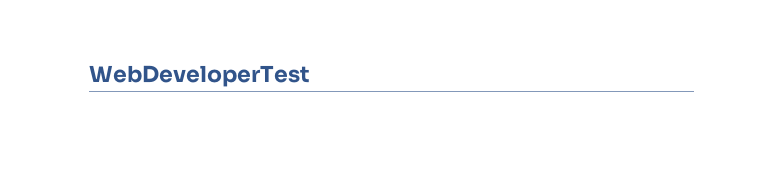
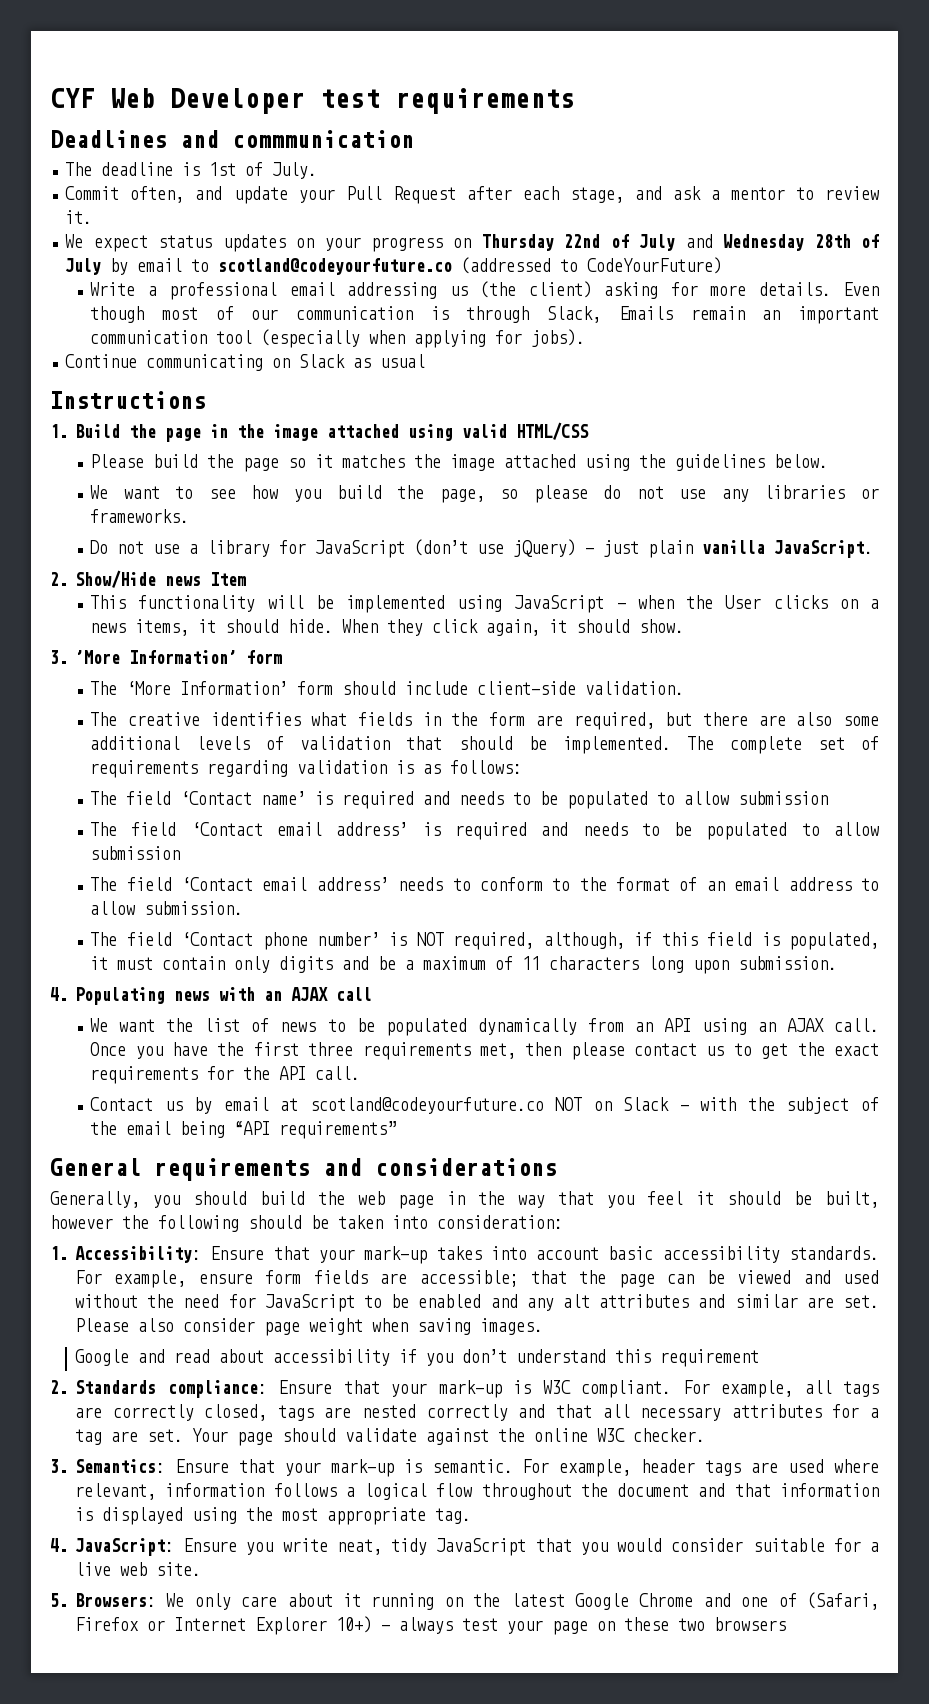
[89,65,310,87] WebDeveloperTest -> [50,88,575,114] [50,130,414,148] [65,162,318,179] [65,186,879,204] [65,210,93,224] [65,234,880,252] [65,257,723,275] [90,281,879,300] [90,306,879,324] [90,329,586,348] [65,354,426,371] [50,391,206,409] [50,422,589,442] [90,454,829,472] [90,485,879,503] [90,509,190,523] [90,539,874,558] [50,570,246,588] [90,595,880,613] [90,619,685,636] [50,650,282,664] [90,681,685,695] [90,712,879,730] [90,736,879,754] [90,760,523,778] [90,791,829,809] [90,822,880,840] [90,846,181,860] [90,877,879,891] [90,901,244,915] [90,932,879,950] [90,956,838,974] [50,987,372,1005] [90,1018,880,1036] [90,1042,879,1060] [90,1066,361,1084] [90,1097,879,1114] [90,1121,397,1139] [50,1158,557,1181] [50,1191,879,1209] [50,1215,563,1232] [50,1246,879,1264] [75,1270,880,1288] [75,1294,880,1312] [75,1318,543,1336] [74,1349,759,1367] [50,1380,879,1398] [75,1404,880,1421] [75,1428,705,1446] [50,1459,879,1477] [75,1483,879,1500] [75,1507,471,1525] [50,1538,880,1556] [75,1562,201,1576] [50,1592,879,1610] [75,1616,786,1635] CYF Web Developer test requirements // Deadlines and commmunication // The deadline is 1st of July. // Commit often, and update your Pull Request after each stage, and ask a mentor to review it. // We expect status updates on your progress on Thursday 22nd of July and Wednesday 28th of July by email to scotland@codeyourfuture.co (addressed to CodeYourFuture) // Write a professional email addressing us (the client) asking for more details. Even though most of our communication is through Slack, Emails remain an important communication tool (especially when applying for jobs). // Continue communicating on Slack as usual // Instructions // 1. Build the page in the image attached using valid HTML/CSS // Please build the page so it matches the image attached using the guidelines below. // We want to see how you build the page, so please do not use any libraries or frameworks. // Do not use a library for JavaScript (don’t use jQuery) - just plain vanilla JavaScript. // 2. Show/Hide news Item // This functionality will be implemented using JavaScript - when the User clicks on a news items, it should hide. When they click again, it should show. // 3. ’More Information’ form // The ‘More Information’ form should include client-side validation. // The creative identifies what fields in the form are required, but there are also some additional levels of validation that should be implemented. The complete set of requirements regarding validation is as follows: // The field ‘Contact name’ is required and needs to be populated to allow submission // The field ‘Contact email address’ is required and needs to be populated to allow submission // The field ‘Contact email address’ needs to conform to the format of an email address to allow submission. // The field ‘Contact phone number’ is NOT required, although, if this field is populated, it must contain only digits and be a maximum of 11 characters long upon submission. // 4. Populating news with an AJAX call // We want the list of news to be populated dynamically from an API using an AJAX call. Once you have the first three requirements met, then please contact us to get the exact requirements for the API call. // Contact us by email at scotland@codeyourfuture.co NOT on Slack - with the subject of the email being “API requirements” // General requirements and considerations // Generally, you should build the web page in the way that you feel it should be built, however the following should be taken into consideration: // 1. Accessibility: Ensure that your mark-up takes into account basic accessibility standards. For example, ensure form fields are accessible; that the page can be viewed and used without the need for JavaScript to be enabled and any alt attributes and similar are set. Please also consider page weight when saving images. // Google and read about accessibility if you don’t understand this requirement // 2. Standards compliance: Ensure that your mark-up is W3C compliant. For example, all tags are correctly closed, tags are nested correctly and that all necessary attributes for a tag are set. Your page should validate against the online W3C checker. // 3. Semantics: Ensure that your mark-up is semantic. For example, header tags are used where relevant, information follows a logical flow throughout the document and that information is displayed using the most appropriate tag. // 4. JavaScript: Ensure you write neat, tidy JavaScript that you would consider suitable for a live web site. // 5. Browsers: We only care about it running on the latest Google Chrome and one of (Safari, Firefox or Internet Explorer 10+) - always test your page on these two browsers

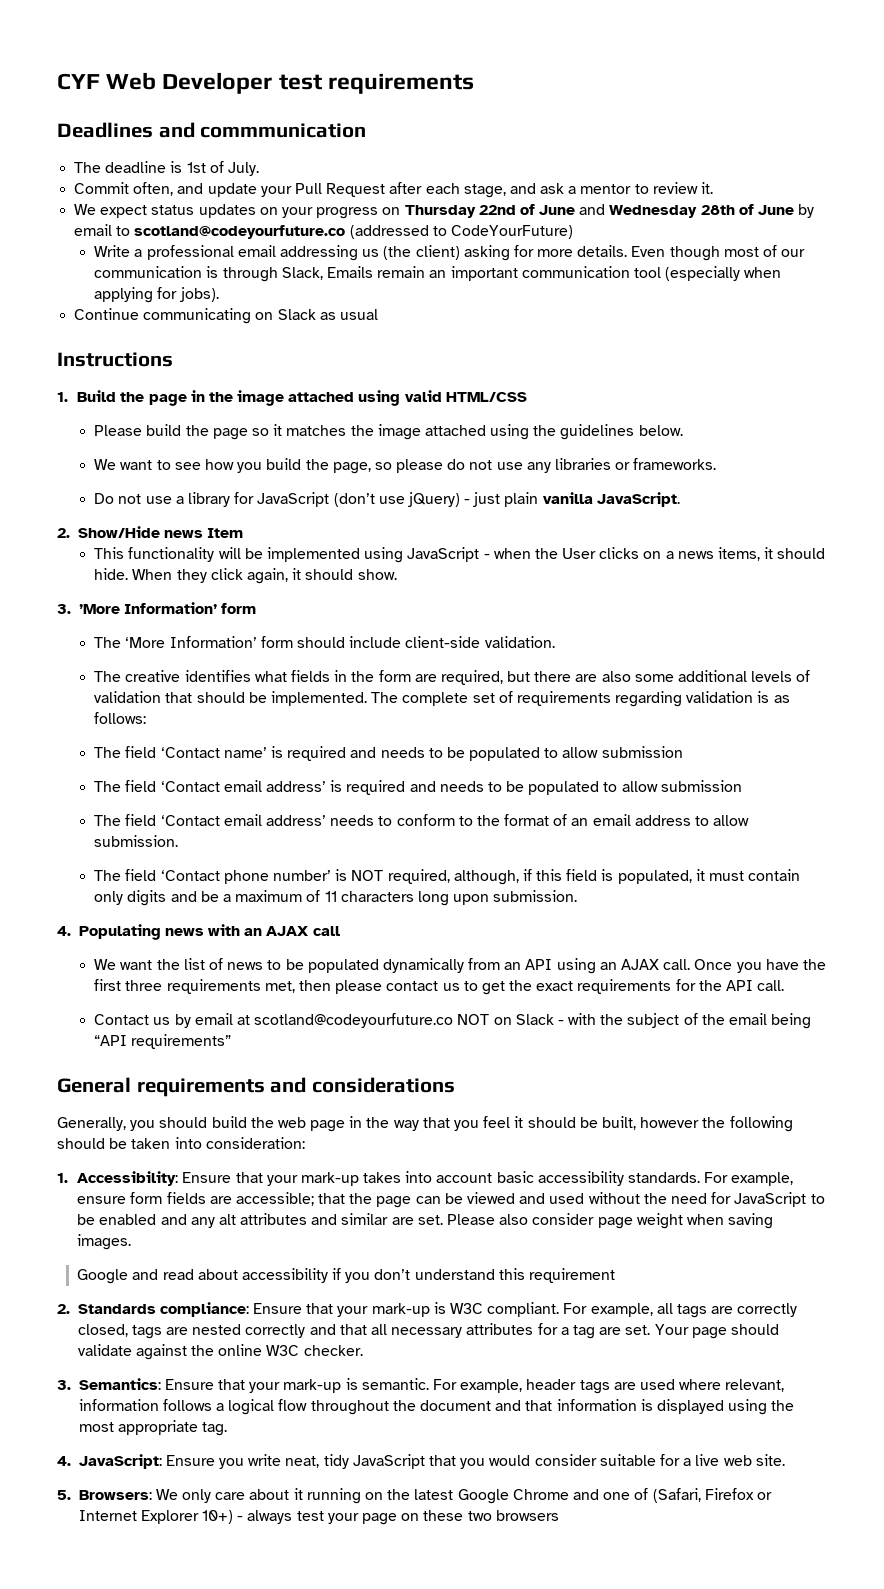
[639,234,676,251] July -> [539,205,576,215] June
[65,258,102,275] July -> [758,205,795,215] June

